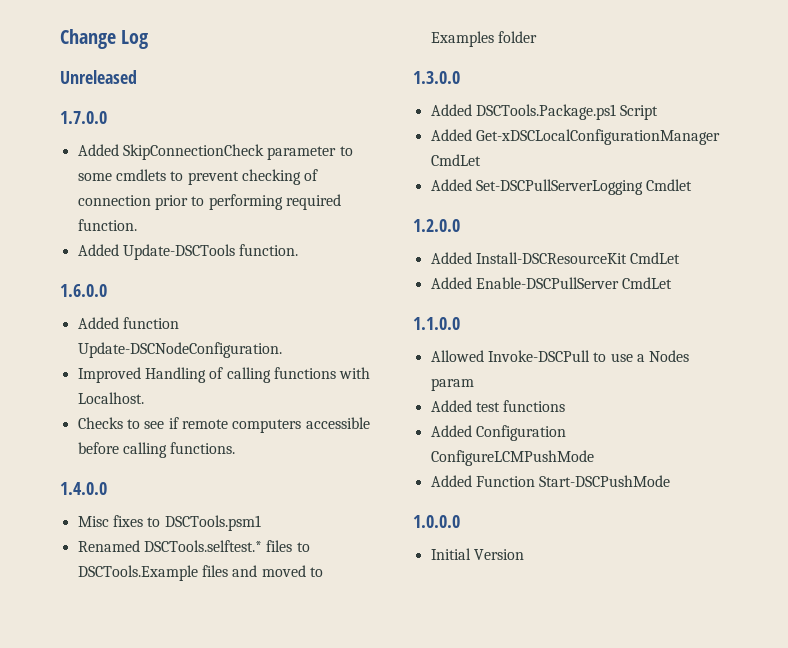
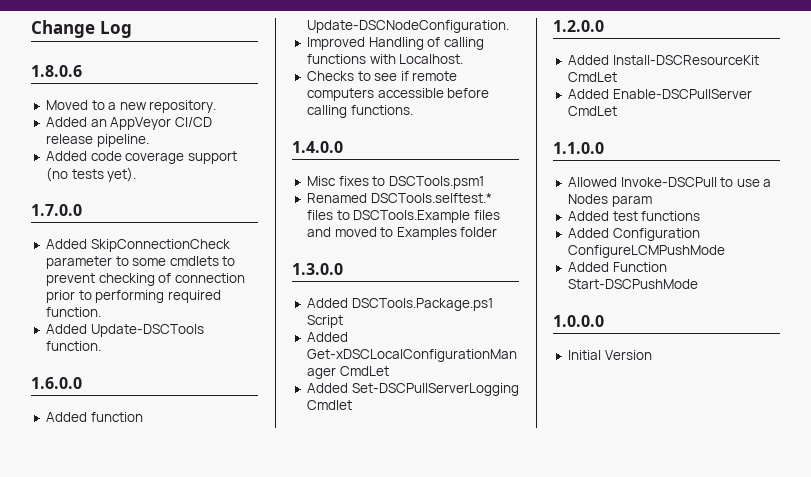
[60,70,137,84] Unreleased -> [31,65,82,77] [45,100,217,113] [45,117,212,130] [45,134,149,147] [45,151,237,164] [45,167,137,182] 1.8.0.6 // Moved to a new repository. // Added an AppVeyor CI/CD release pipeline. // Added code coverage support (no tests yet).

